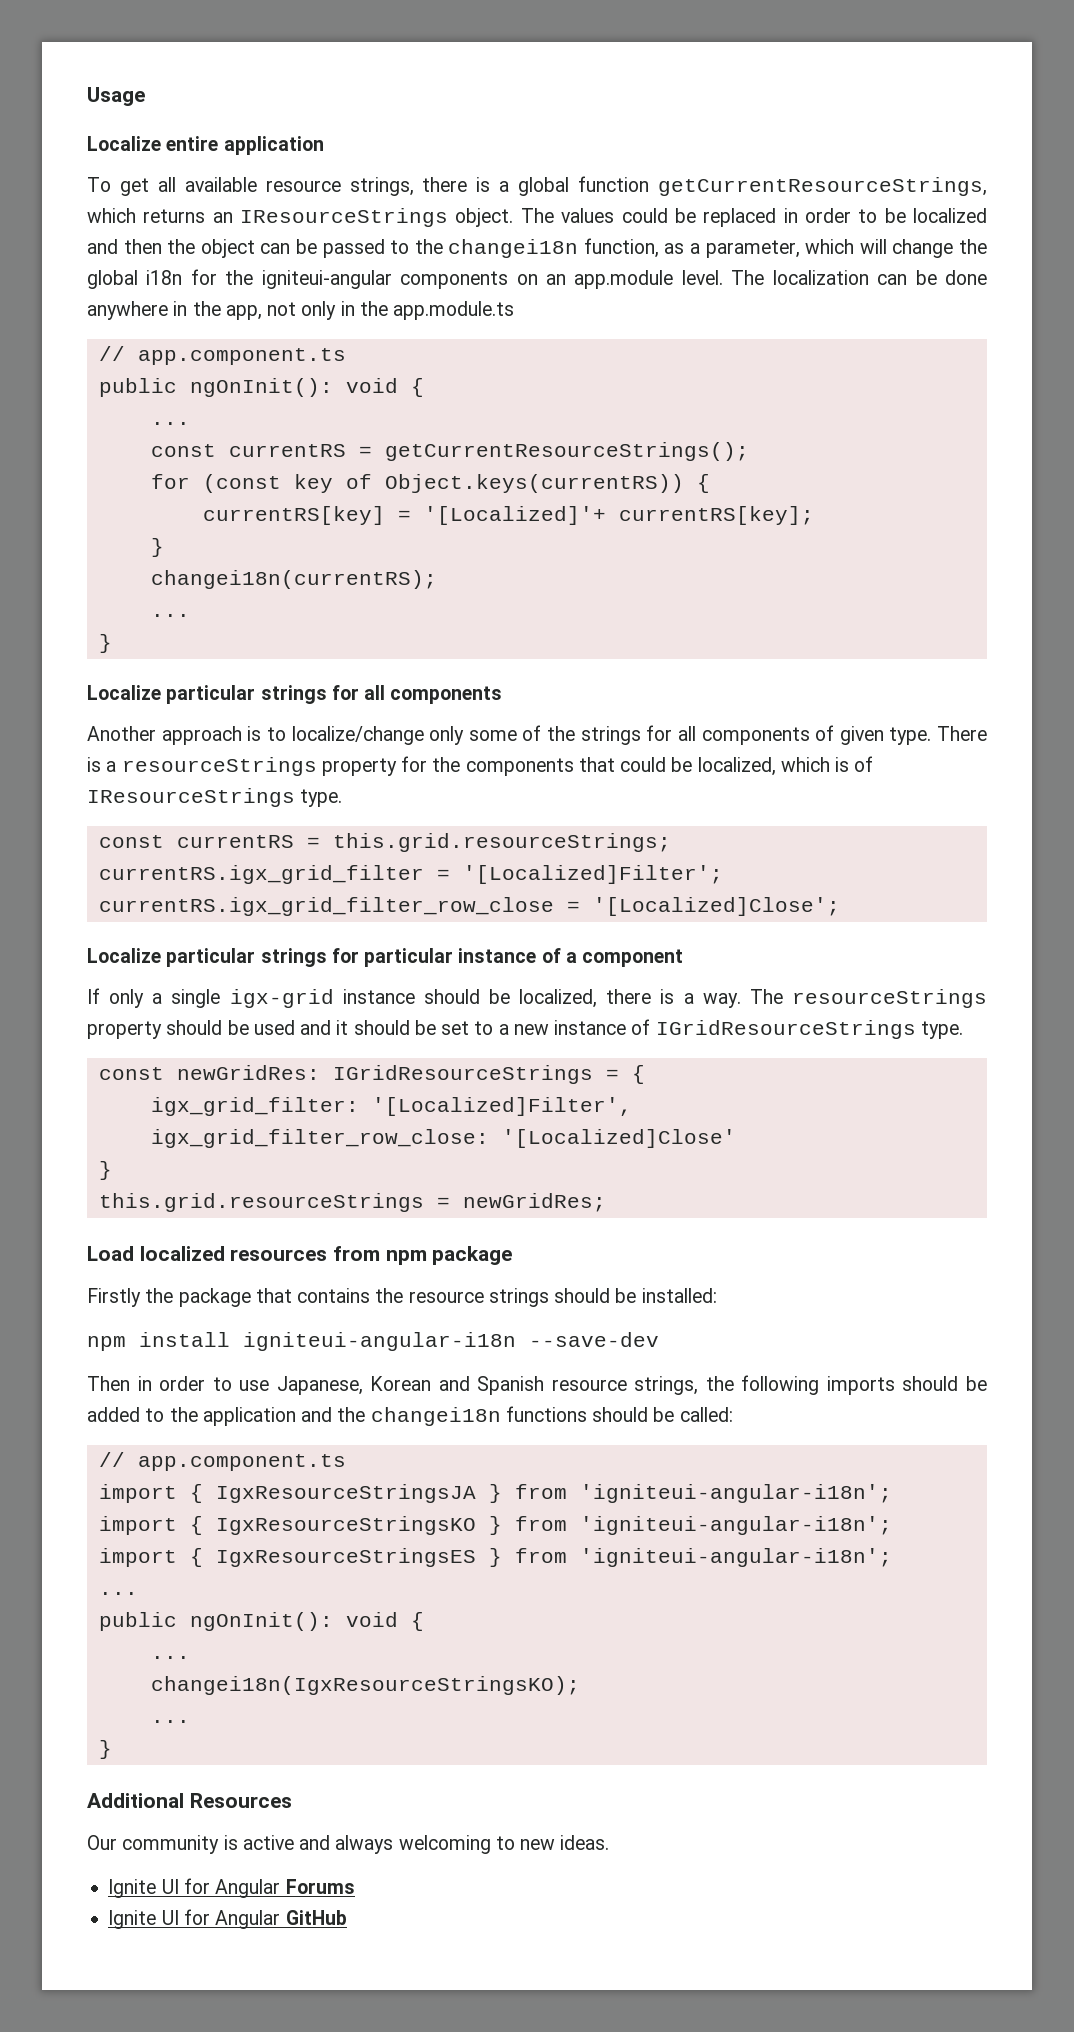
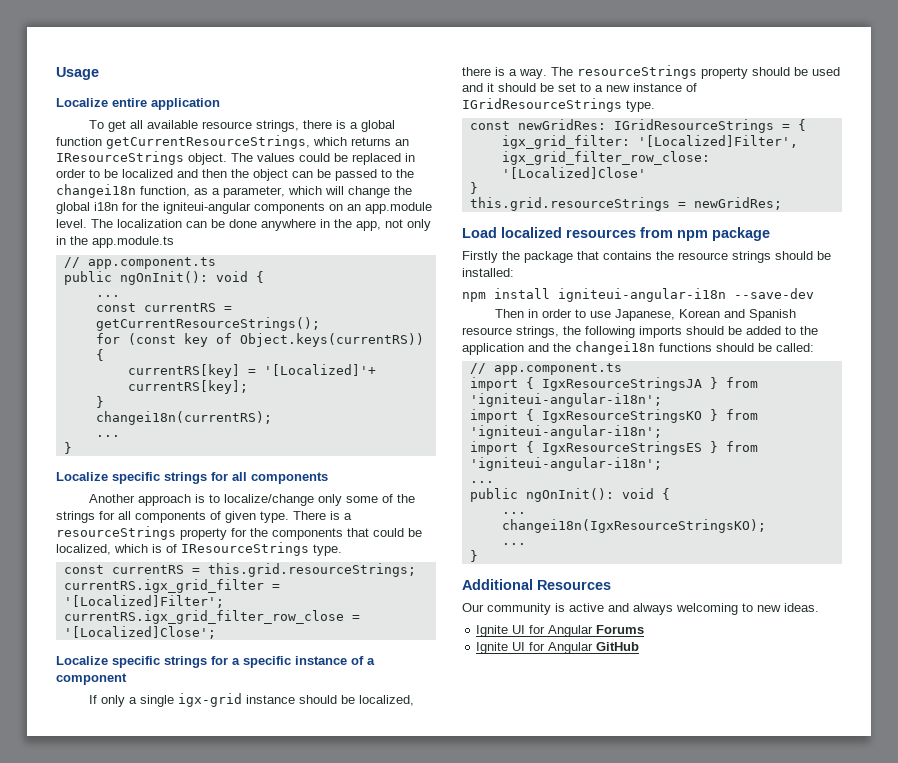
[166,685,256,704] particular -> [112,472,160,484] specific
[166,948,454,967] particular strings for particular -> [112,656,291,668] specific strings for a specific

